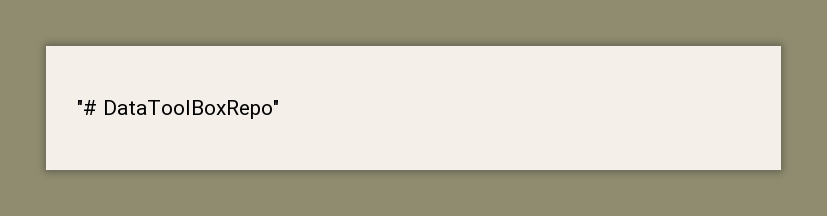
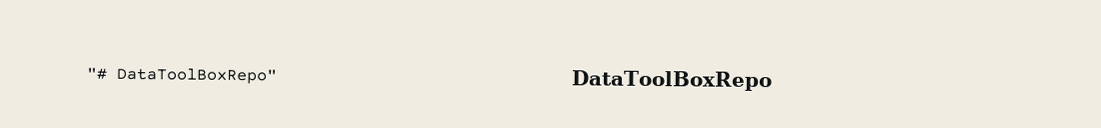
(279, 109) none -> [571,70,772,92] // DataToolBoxRepo

